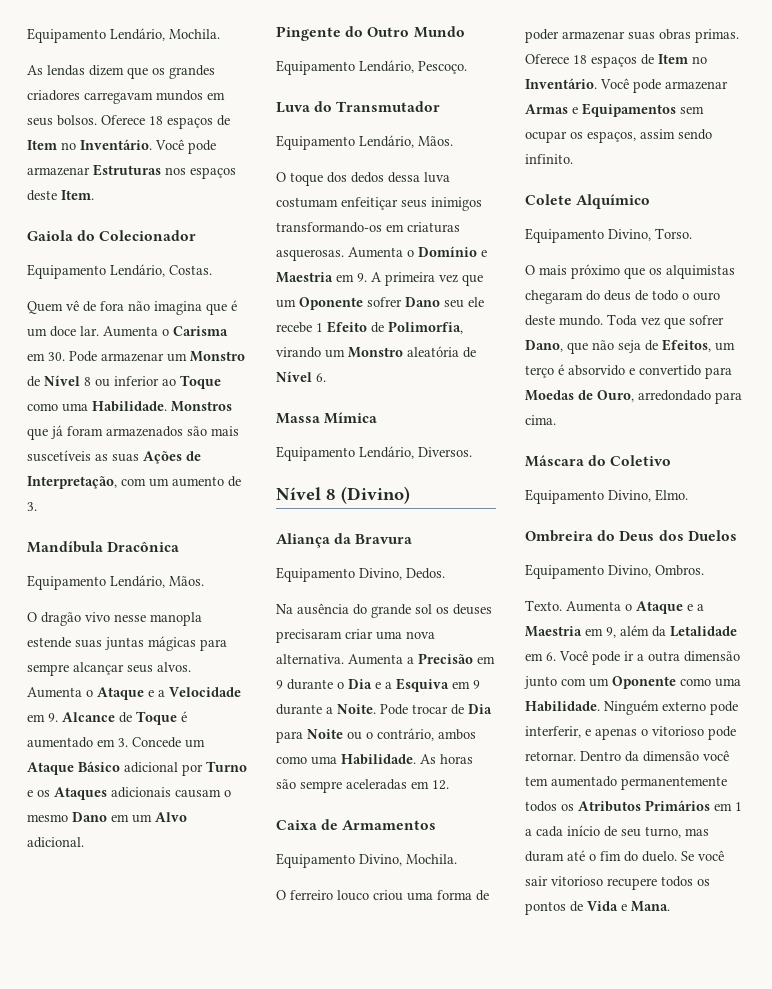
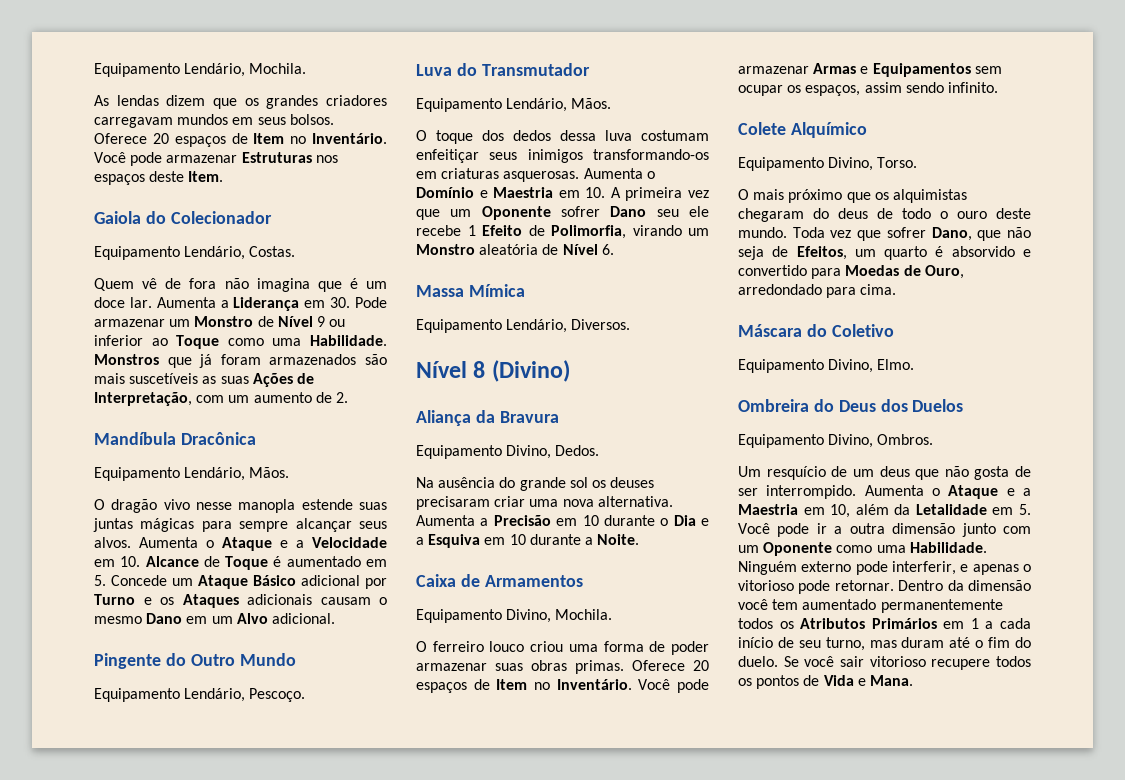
[149,116,163,125] 18 -> [152,133,169,144] 20
[162,326,228,336] o Carisma -> [220,297,300,311] a Liderança
[84,377,91,386] 8 -> [316,316,325,327] 9
[27,502,37,511] 3. -> [335,392,348,403] 2.
[48,713,58,722] 9. -> [120,556,141,567] 10.
[118,738,128,747] 3. -> [94,575,106,586] 5.
[357,273,367,282] 9. -> [585,187,606,198] 10.
[276,680,283,689] 9 -> [582,515,599,526] 10
[473,680,480,689] 9 -> [509,534,526,545] 10
[380,704,492,715] [276,728,476,743] [276,754,473,765] [276,779,449,793] Pode trocar de Dia para Noite ou o contrário, ambos como uma Habilidade. As horas são sempre aceleradas em 12. -> (640, 539) none
[573,55,587,64] 18 -> [693,660,709,671] 20
[525,365,554,378] terço -> [884,246,928,260] quarto
[525,600,562,611] Texto. -> [738,466,1031,480] [738,485,857,499] Um resquício de um deus que não gosta de ser interrompido.
[606,627,616,638] 9, -> [830,504,851,518] 10,
[546,652,556,661] 6. -> [1019,504,1031,515] 5.

